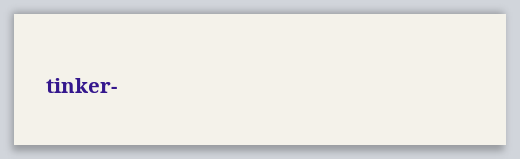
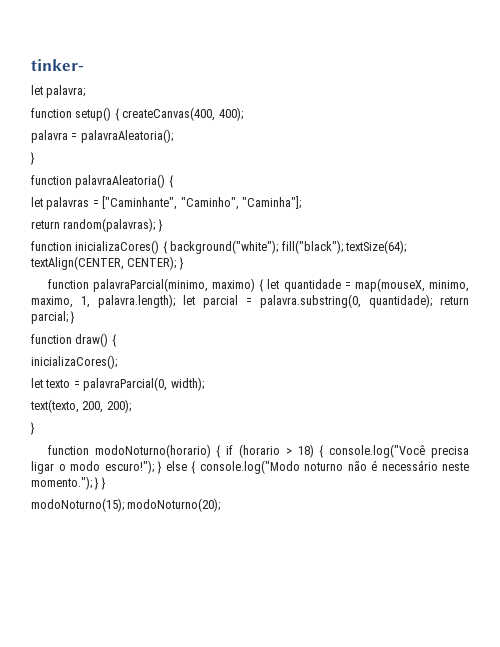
(117, 85) none -> [31,85,86,98] [31,107,243,121] [31,129,173,143] [30,152,35,165] [31,174,173,188] [31,196,301,210] [31,218,163,232] [31,240,406,254] [30,256,184,270] [47,278,469,292] [31,294,469,308] [31,311,76,324] [31,333,116,347] [31,355,117,369] [31,377,204,391] [30,399,131,413] [30,422,35,435] [47,444,469,458] [31,460,469,474] [31,476,106,490] [31,498,221,512] // let palavra; // function setup() { createCanvas(400, 400); // palavra = palavraAleatoria(); // } // function palavraAleatoria() { // let palavras = ["Caminhante", "Caminho", "Caminha"]; // return random(palavras); } // function inicializaCores() { background("white"); fill("black"); textSize(64); textAlign(CENTER, CENTER); } // function palavraParcial(minimo, maximo) { let quantidade = map(mouseX, minimo, maximo, 1, palavra.length); let parcial = palavra.substring(0, quantidade); return parcial; } // function draw() { // inicializaCores(); // let texto = palavraParcial(0, width); // text(texto, 200, 200); // } // function modoNoturno(horario) { if (horario > 18) { console.log("Você precisa ligar o modo escuro!"); } else { console.log("Modo noturno não é necessário neste momento."); } } // modoNoturno(15); modoNoturno(20);

